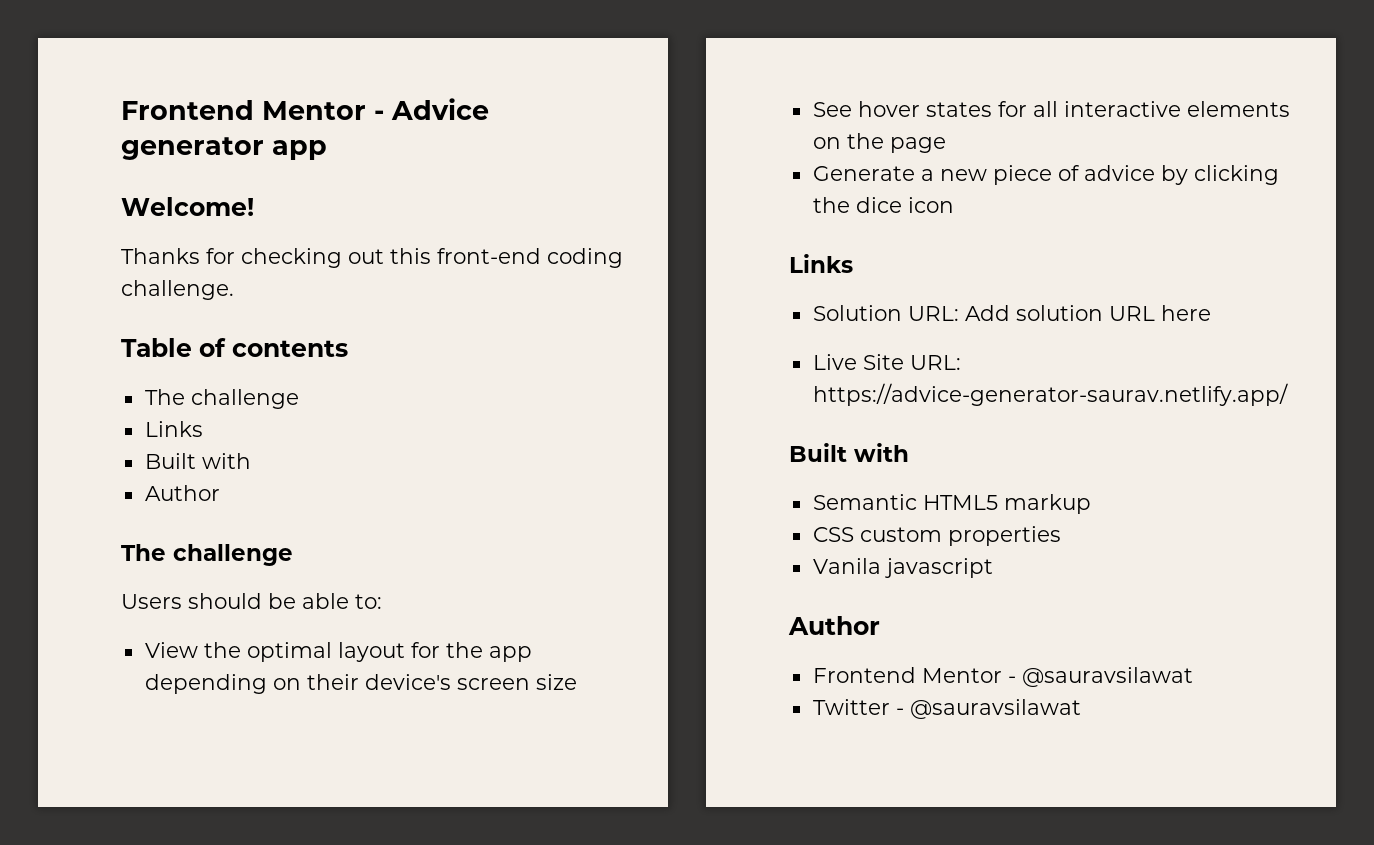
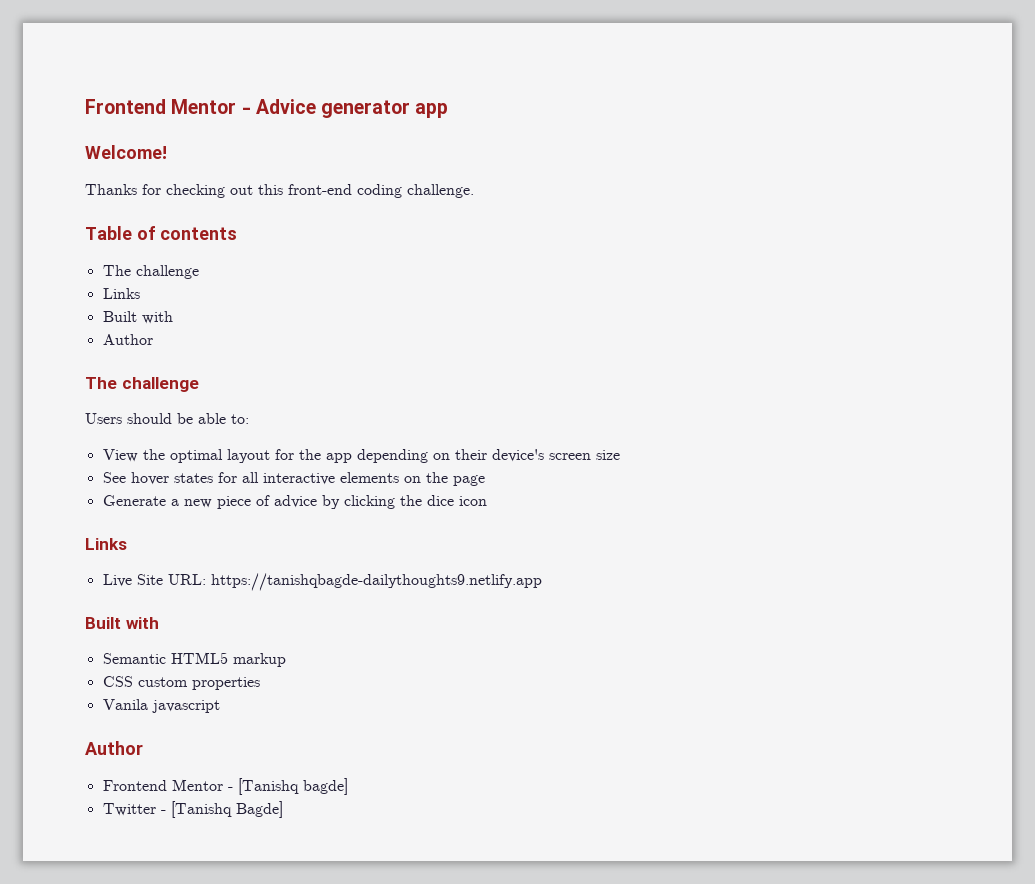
[812,305,1211,321] // Solution URL: Add solution URL here -> (127, 544) none
[812,383,1288,406] https://advice-generator-saurav.netlify.app/ -> [210,573,542,591] https://tanishqbagde-dailythoughts9.netlify.app
[1021,667,1193,687] @sauravsilawat -> [237,778,348,795] [Tanishq bagde]
[909,699,1081,719] @sauravsilawat -> [170,801,283,818] [Tanishq Bagde]

